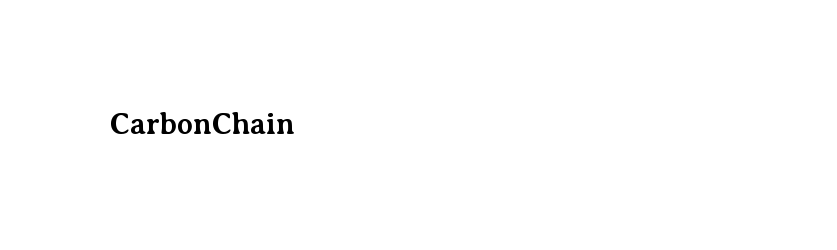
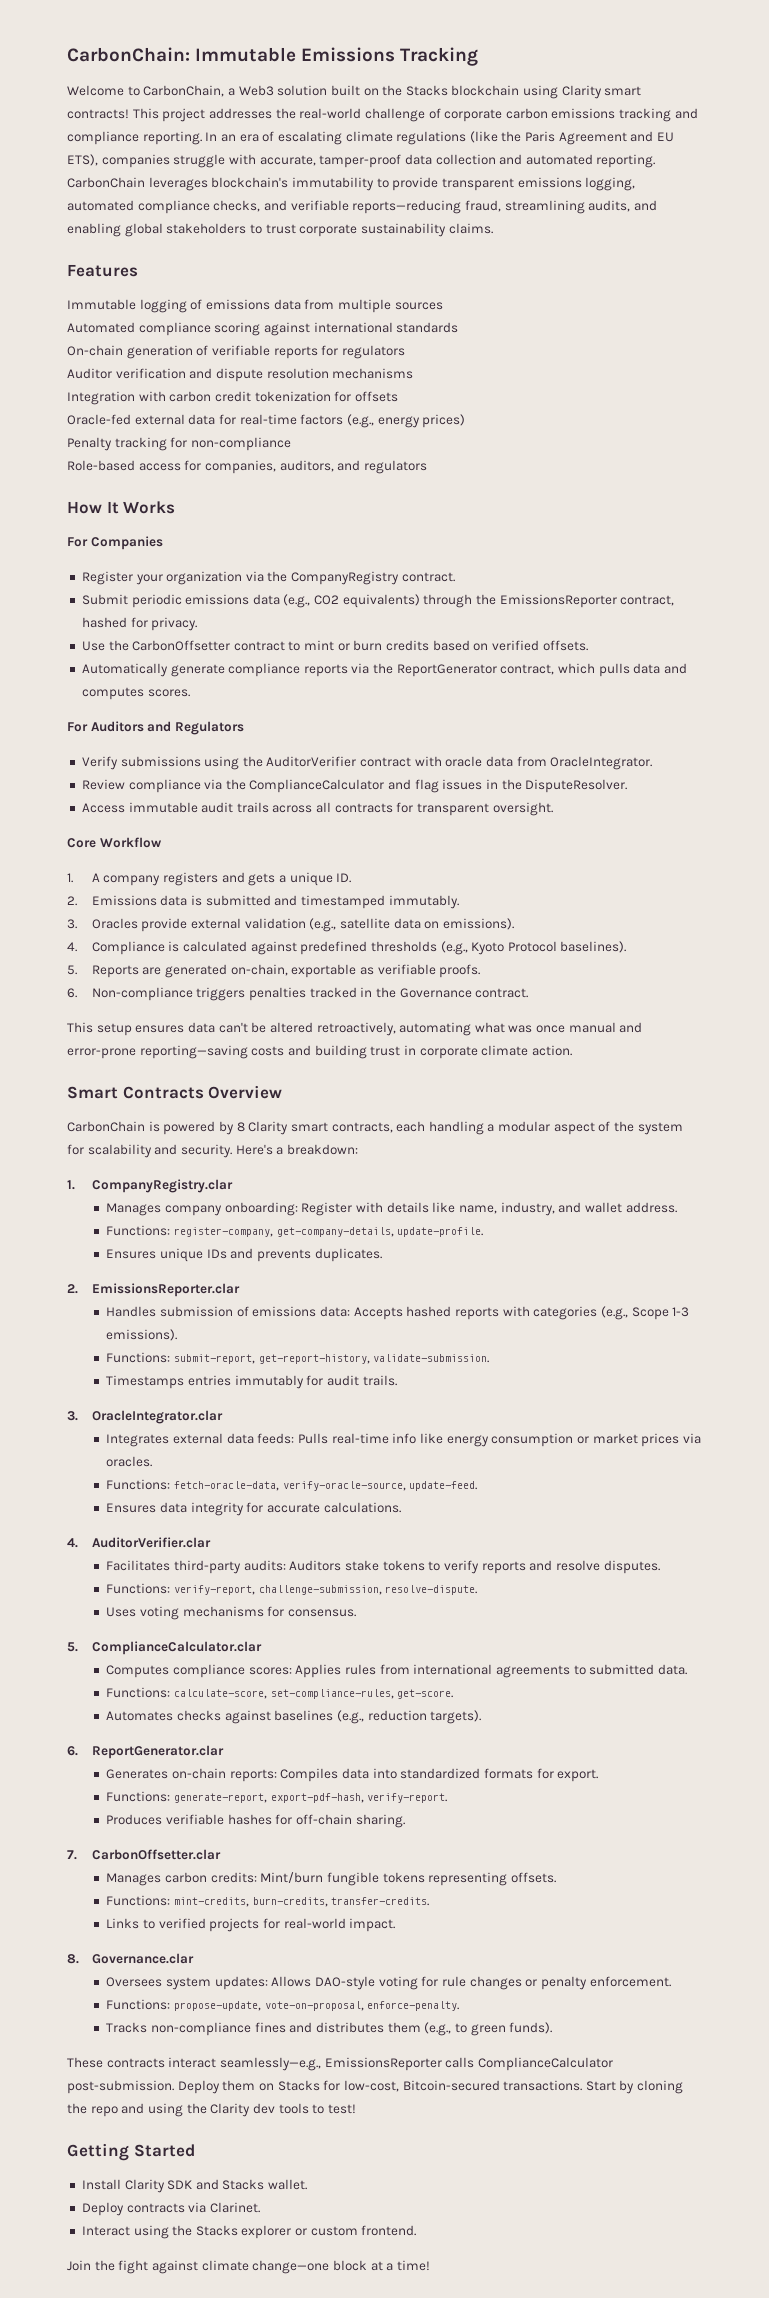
[110,112,295,134] CarbonChain -> [67,47,479,66] [67,85,642,99] [67,108,698,122] [67,131,675,145] [67,154,656,168] [67,177,636,191] [67,200,657,214] [67,223,493,237] [67,264,138,277] [67,299,443,313] [67,322,459,336] [67,345,405,359] [67,368,414,382] [67,391,398,405] [67,414,466,428] [67,437,291,451] [67,460,427,474] [67,501,176,514] [67,536,163,550] [81,571,455,585] [81,594,675,608] [81,617,198,631] [81,640,588,651] [81,663,687,677] [81,687,190,700] [67,721,244,735] [81,756,653,770] [81,779,628,793] [81,802,553,816] [67,837,162,848] [67,872,352,886] [67,895,459,909] [67,918,514,932] [67,941,627,955] [67,964,481,978] [67,987,529,1001] [67,1022,643,1036] [67,1045,572,1059] [67,1085,283,1099] [67,1121,683,1135] [67,1144,358,1158] [67,1179,233,1193] [106,1202,677,1216] [106,1225,484,1237] [106,1248,382,1262] [67,1283,240,1297] [106,1306,690,1320] [106,1329,178,1341] [106,1352,490,1364] [106,1375,397,1389] [67,1410,223,1424] [106,1433,701,1447] [106,1456,153,1467] [106,1479,478,1491] [106,1502,401,1516] [67,1537,211,1548] [106,1560,660,1574] [106,1583,478,1595] [106,1606,357,1620] [67,1641,262,1655] [106,1664,687,1678] [106,1687,454,1699] [106,1710,482,1724] [67,1745,224,1759] [106,1768,599,1782] [106,1791,448,1803] [106,1814,405,1828] [67,1849,221,1860] [106,1872,556,1886] [106,1895,430,1907] [106,1918,396,1932] [67,1953,194,1964] [106,1976,671,1990] [106,1999,460,2011] [106,2022,553,2036] [67,2057,613,2071] [67,2080,684,2094] [67,2103,356,2117] [67,2143,195,2161] [81,2179,308,2193] [81,2202,260,2216] [81,2225,417,2239] [67,2260,430,2274] CarbonChain: Immutable Emissions Tracking // Welcome to CarbonChain, a Web3 solution built on the Stacks blockchain using Clarity smart contracts! This project addresses the real-world challenge of corporate carbon emissions tracking and compliance reporting. In an era of escalating climate regulations (like the Paris Agreement and EU ETS), companies struggle with accurate, tamper-proof data collection and automated reporting. CarbonChain leverages blockchain's immutability to provide transparent emissions logging, automated compliance checks, and verifiable reports—reducing fraud, streamlining audits, and enabling global stakeholders to trust corporate sustainability claims. // Features // Immutable logging of emissions data from multiple sources // Automated compliance scoring against international standards // On-chain generation of verifiable reports for regulators // Auditor verification and dispute resolution mechanisms // Integration with carbon credit tokenization for offsets // Oracle-fed external data for real-time factors (e.g., energy prices) // Penalty tracking for non-compliance // Role-based access for companies, auditors, and regulators // How It Works // For Companies // Register your organization via the CompanyRegistry contract. // Submit periodic emissions data (e.g., CO2 equivalents) through the EmissionsReporter contract, hashed for privacy. // Use the CarbonOffsetter contract to mint or burn credits based on verified offsets. // Automatically generate compliance reports via the ReportGenerator contract, which pulls data and computes scores. // For Auditors and Regulators // Verify submissions using the AuditorVerifier contract with oracle data from OracleIntegrator. // Review compliance via the ComplianceCalculator and flag issues in the DisputeResolver. // Access immutable audit trails across all contracts for transparent oversight. // Core Workflow // 1. A company registers and gets a unique ID. // 2. Emissions data is submitted and timestamped immutably. // 3. Oracles provide external validation (e.g., satellite data on emissions). // 4. Compliance is calculated against predefined thresholds (e.g., Kyoto Protocol baselines). // 5. Reports are generated on-chain, exportable as verifiable proofs. // 6. Non-compliance triggers penalties tracked in the Governance contract. // This setup ensures data can't be altered retroactively, automating what was once manual and error-prone reporting—saving costs and building trust in corporate climate action. // Smart Contracts Overview // CarbonChain is powered by 8 Clarity smart contracts, each handling a modular aspect of the system for scalability and security. Here's a breakdown: // 1. CompanyRegistry.clar // Manages company onboarding: Register with details like name, industry, and wallet address. // Functions: register-company, get-company-details, update-profile. // Ensures unique IDs and prevents duplicates. // 2. EmissionsReporter.clar // Handles submission of emissions data: Accepts hashed reports with categories (e.g., Scope 1-3 emissions). // Functions: submit-report, get-report-history, validate-submission. // Timestamps entries immutably for audit trails. // 3. OracleIntegrator.clar // Integrates external data feeds: Pulls real-time info like energy consumption or market prices via oracles. // Functions: fetch-oracle-data, verify-oracle-source, update-feed. // Ensures data integrity for accurate calculations. // 4. AuditorVerifier.clar // Facilitates third-party audits: Auditors stake tokens to verify reports and resolve disputes. // Functions: verify-report, challenge-submission, resolve-dispute. // Uses voting mechanisms for consensus. // 5. ComplianceCalculator.clar // Computes compliance scores: Applies rules from international agreements to submitted data. // Functions: calculate-score, set-compliance-rules, get-score. // Automates checks against baselines (e.g., reduction targets). // 6. ReportGenerator.clar // Generates on-chain reports: Compiles data into standardized formats for export. // Functions: generate-report, export-pdf-hash, verify-report. // Produces verifiable hashes for off-chain sharing. // 7. CarbonOffsetter.clar // Manages carbon credits: Mint/burn fungible tokens representing offsets. // Functions: mint-credits, burn-credits, transfer-credits. // Links to verified projects for real-world impact. // 8. Governance.clar // Oversees system updates: Allows DAO-style voting for rule changes or penalty enforcement. // Functions: propose-update, vote-on-proposal, enforce-penalty. // Tracks non-compliance fines and distributes them (e.g., to green funds). // These contracts interact seamlessly—e.g., EmissionsReporter calls ComplianceCalculator post-submission. Deploy them on Stacks for low-cost, Bitcoin-secured transactions. Start by cloning the repo and using the Clarity dev tools to test! // Getting Started // Install Clarity SDK and Stacks wallet. // Deploy contracts via Clarinet. // Interact using the Stacks explorer or custom frontend. // Join the fight against climate change—one block at a time!

